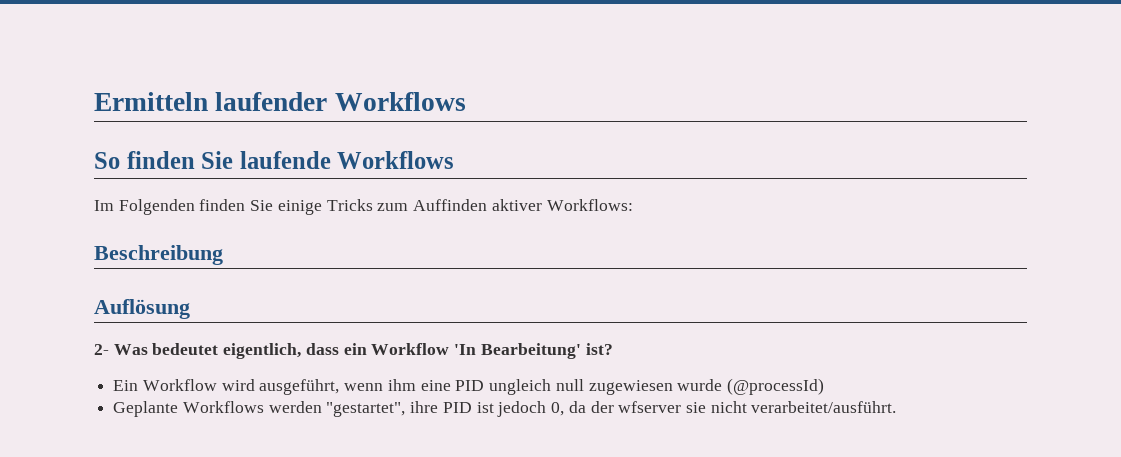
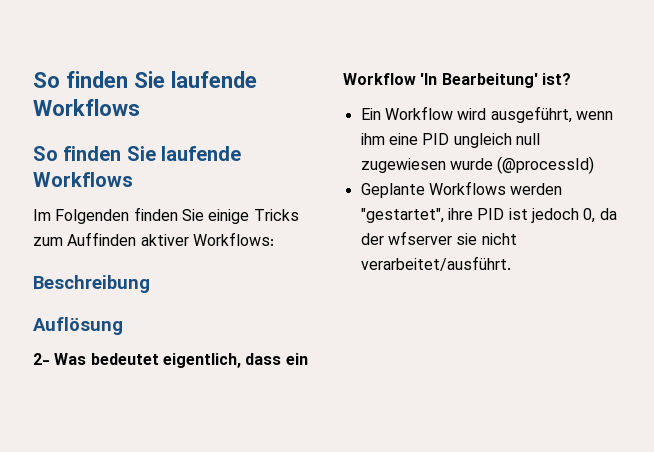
[94,92,328,111] Ermitteln laufender -> [33,71,257,88] So finden Sie laufende

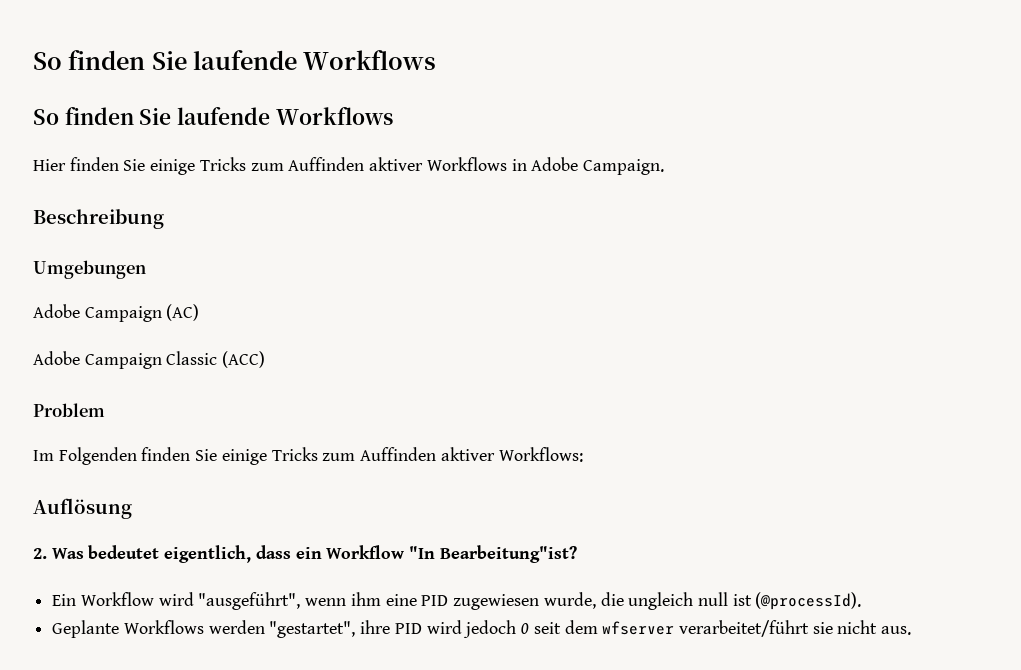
(133, 179) none -> [33,157,664,175] [33,209,164,229] [33,260,146,279] [33,304,200,322] [33,351,266,369] [33,403,105,417] // Hier finden Sie einige Tricks zum Auffinden aktiver Workflows in Adobe Campaign. // Beschreibung // Umgebungen // Adobe Campaign (AC) // Adobe Campaign Classic (ACC) // Problem
[33,275,150,293] // Beschreibung -> (583, 454) none
[33,353,50,365] 2- -> [33,548,47,559] 2.
[420,73,571,88] 'In Bearbeitung' ist? -> [409,545,577,563] "In Bearbeitung"ist?
[490,106,572,123] ausgeführt, -> [198,592,301,610] "ausgeführt",
[453,133,540,148] [360,156,595,174] ungleich null zugewiesen wurde (@processId) -> [453,592,862,610] zugewiesen wurde, die ungleich null ist (@processId).
[508,208,617,223] [360,231,452,245] ist jedoch 0, da der wfserver -> [426,620,809,638] wird jedoch 0 seit dem wfserver verarbeitet/führt
[360,256,511,271] verarbeitet/ausführt. -> [881,626,912,635] aus.

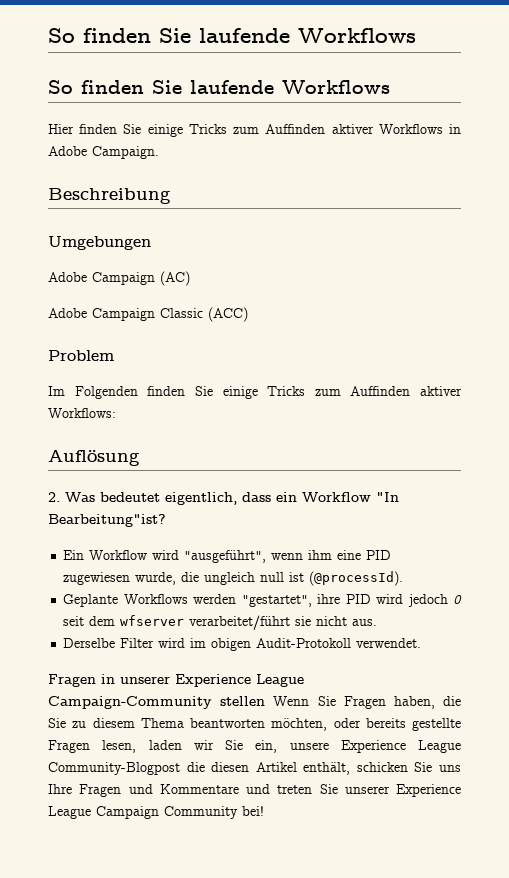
(912, 630) none -> [63,638,422,651] [48,674,304,687] [48,696,462,709] [48,718,461,731] [48,740,461,753] [48,762,461,775] [48,784,461,797] [48,806,264,819] // Derselbe Filter wird im obigen Audit-Protokoll verwendet. // Fragen in unserer Experience League Campaign-Community stellen Wenn Sie Fragen haben, die Sie zu diesem Thema beantworten möchten, oder bereits gestellte Fragen lesen, laden wir Sie ein, unsere Experience League Community-Blogpost die diesen Artikel enthält, schicken Sie uns Ihre Fragen und Kommentare und treten Sie unserer Experience League Campaign Community bei!

